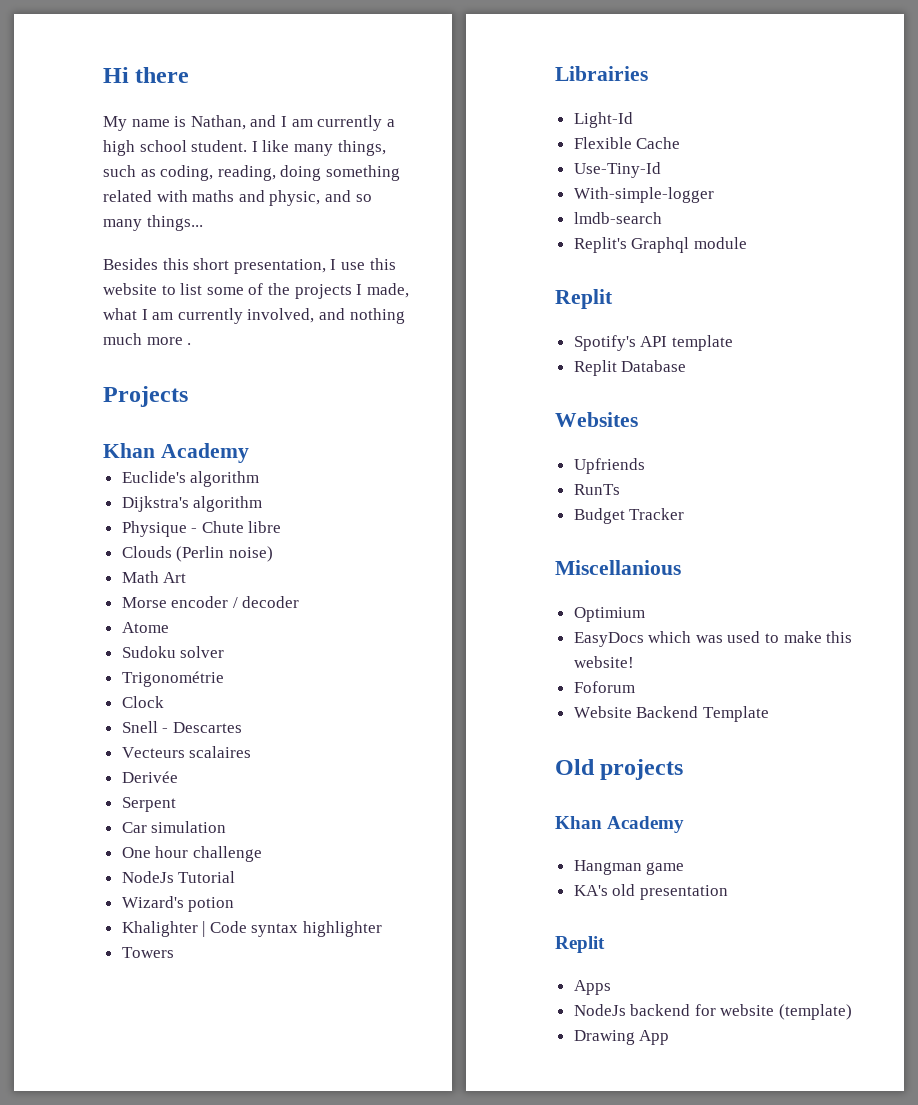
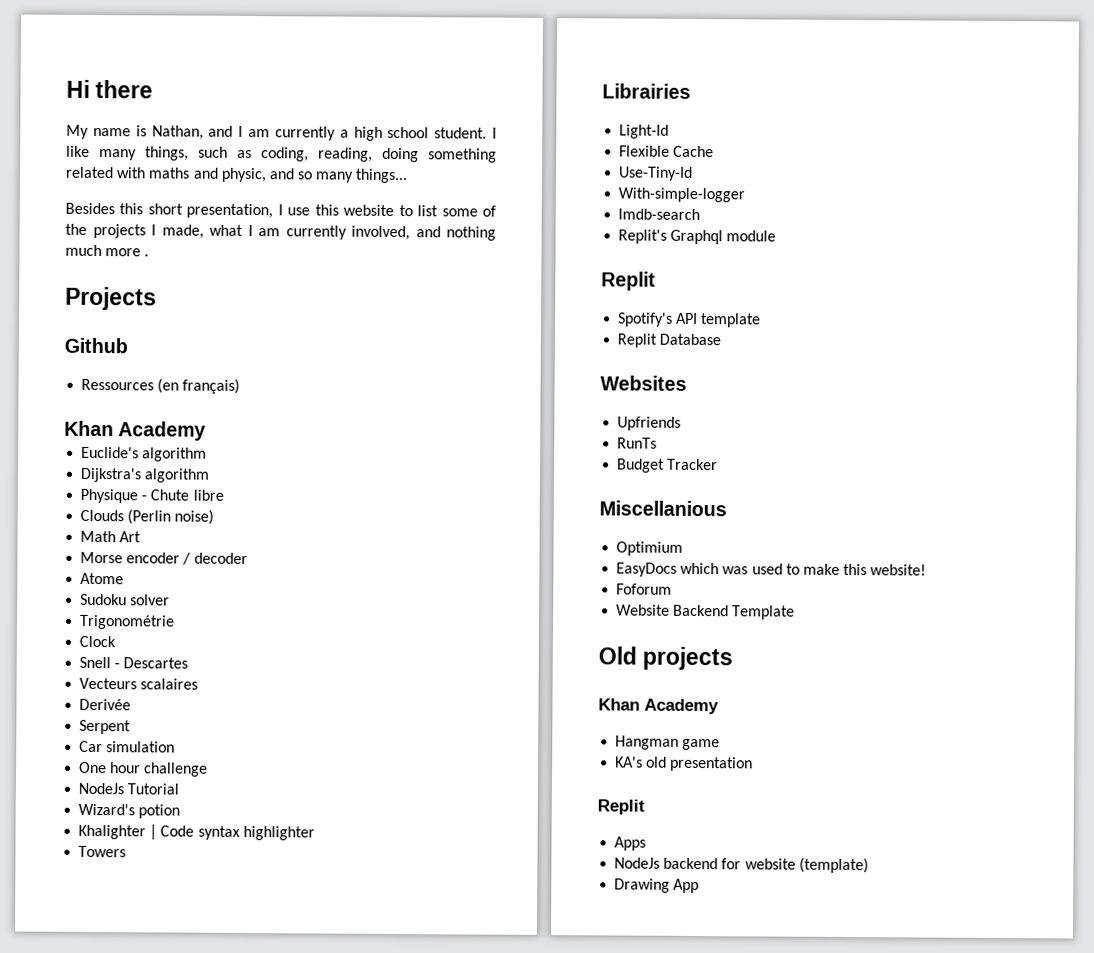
(188, 396) none -> [64,337,128,354] [81,378,241,394] // Github // Ressources (en français)

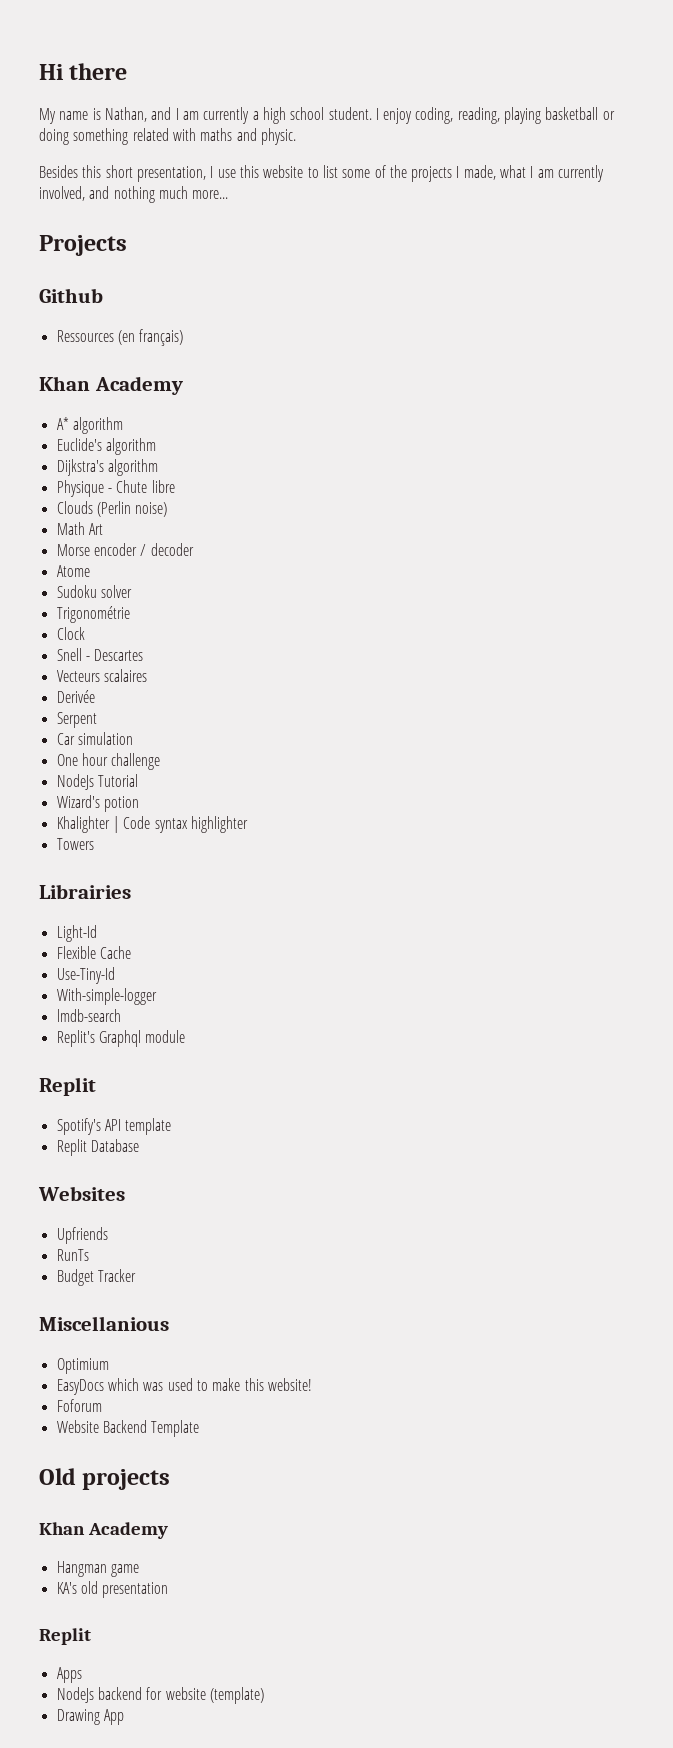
[66,145,373,162] like many things, such as coding, reading, -> [383,107,615,124] enjoy coding, reading, playing basketball or
[220,167,409,184] physic, and so many things... -> [260,128,296,145] physic.
[105,248,150,257] more . -> [192,190,229,199] more...
(207, 431) none -> [56,417,123,434] // A* algorithm

